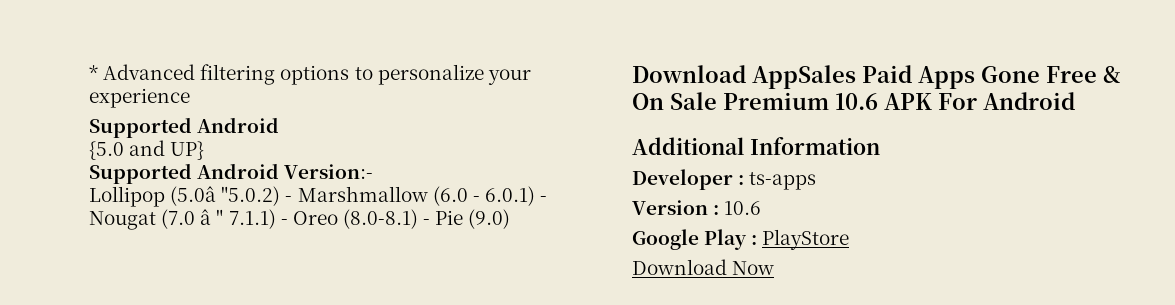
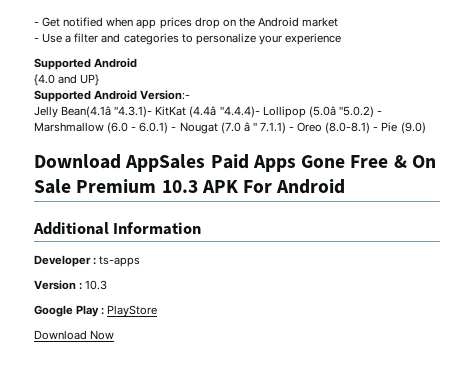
[89,64,350,85] * Advanced filtering options -> [34,17,339,29] [34,33,179,45] - Get notified when app prices drop on the Android market // - Use a filter and categories
[89,141,124,160] {5.0 -> [34,74,55,86] {4.0
(374, 171) none -> [34,106,260,118] Jelly Bean(4.1â "4.3.1)- KitKat (4.4â "4.4.4)-
[835,93,878,110] 10.6 -> [161,180,198,193] 10.3
[724,201,762,215] 10.6 -> [85,280,108,290] 10.3

